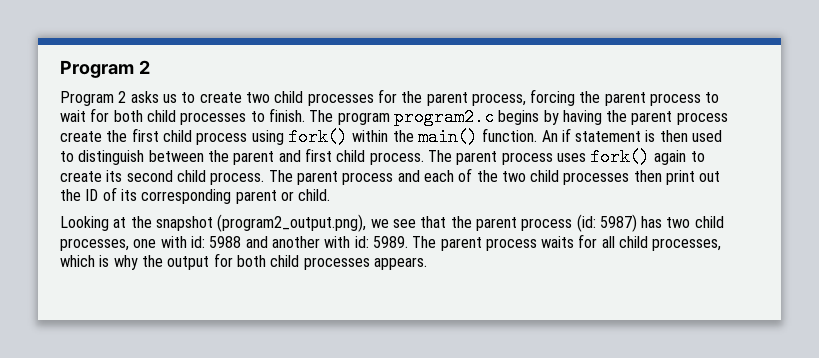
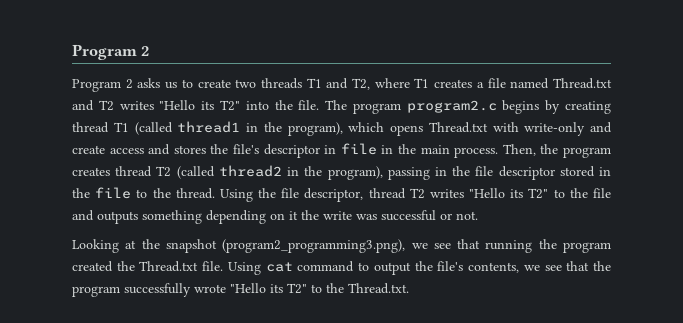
[274,89,720,106] [60,108,305,125] child processes for the parent process, forcing the parent process to wait for both child processes to finish. -> [260,78,612,90] [72,100,320,111] threads T1 and T2, where T1 creates a file named Thread.txt and T2 writes "Hello its T2" into the file.
[562,110,728,125] [60,128,723,146] [60,148,705,166] [60,168,721,185] [60,187,331,204] [60,214,724,232] [60,234,722,251] [60,253,427,270] having the parent process create the first child process using fork() within the main() function. An if statement is then used to distinguish between the parent and first child process. The parent process uses fork() again to create its second child process. The parent process and each of the two child processes then print out the ID of its corresponding parent or child. // Looking at the snapshot (program2_output.png), we see that the parent process (id: 5987) has two child processes, one with id: 5988 and another with id: 5989. The parent process waits for all child processes, which is why the output for both child processes appears. -> [565,101,611,114] [72,121,612,136] [72,143,612,158] [72,165,611,180] [72,187,612,202] [72,210,478,224] [72,239,611,253] [72,261,612,275] [72,283,409,297] creating thread T1 (called thread1 in the program), which opens Thread.txt with write-only and create access and stores the file's descriptor in file in the main process. Then, the program creates thread T2 (called thread2 in the program), passing in the file descriptor stored in the file to the thread. Using the file descriptor, thread T2 writes "Hello its T2" to the file and outputs something depending on it the write was successful or not. // Looking at the snapshot (program2_programming3.png), we see that running the program created the Thread.txt file. Using cat command to output the file's contents, we see that the program successfully wrote "Hello its T2" to the Thread.txt.

